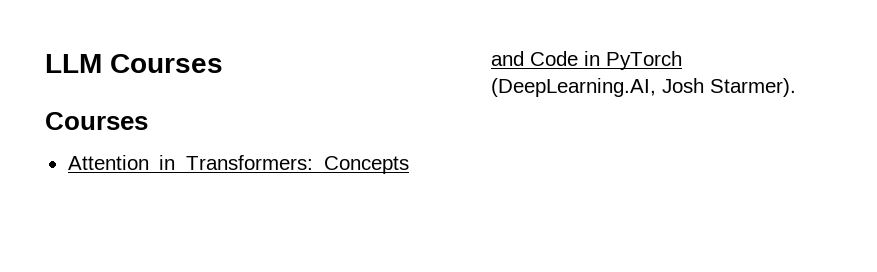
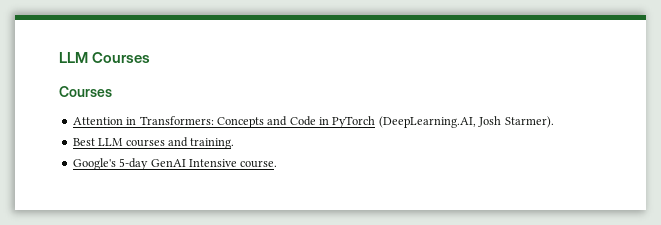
(796, 87) none -> [72,137,235,149] [72,158,278,170] // Best LLM courses and training. // Google's 5-day GenAI Intensive course.

